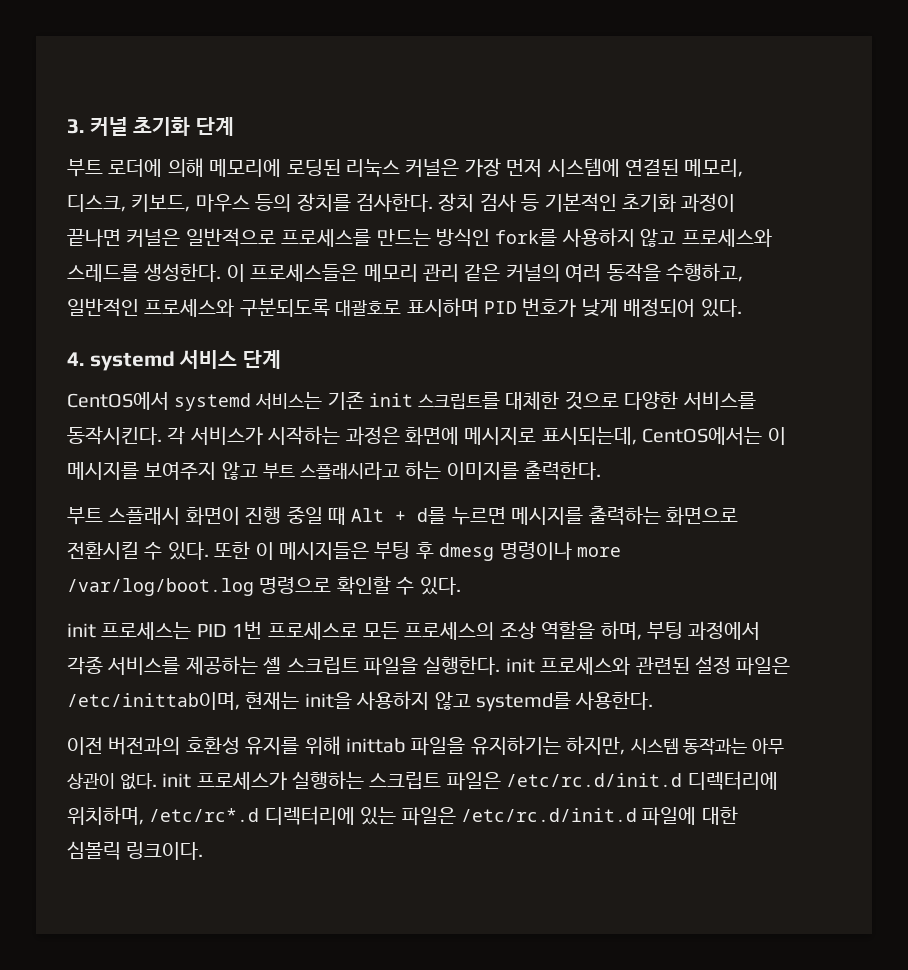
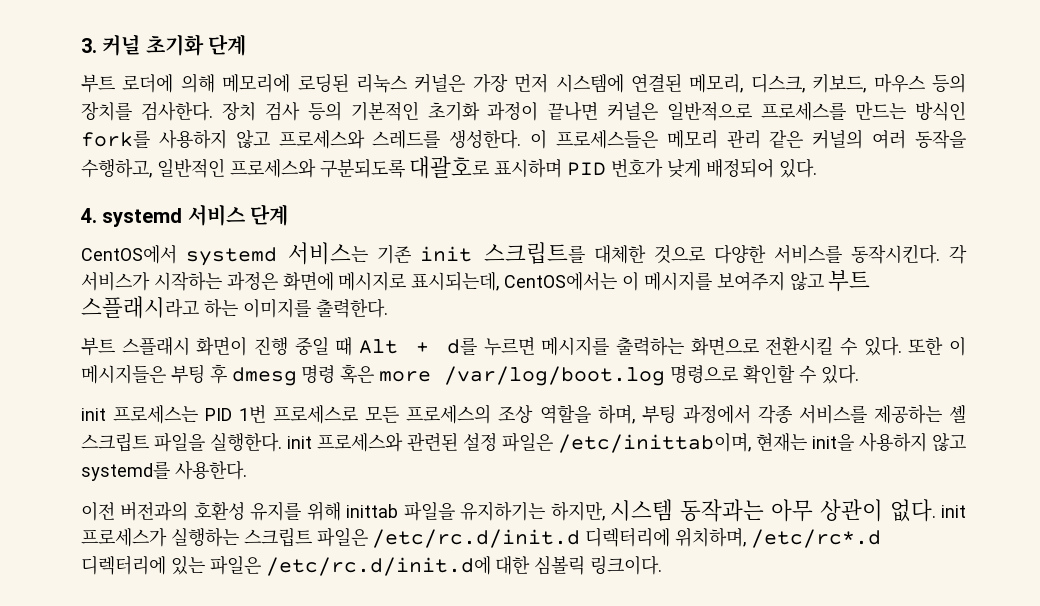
[521,194,540,211] 등 -> [307,101,342,121] 등의
[499,542,572,560] 명령이나 -> [301,364,375,384] 명령 혹은
[460,807,697,826] /etc/rc.d/init.d 파일에 -> [265,556,491,576] /etc/rc.d/init.d에

